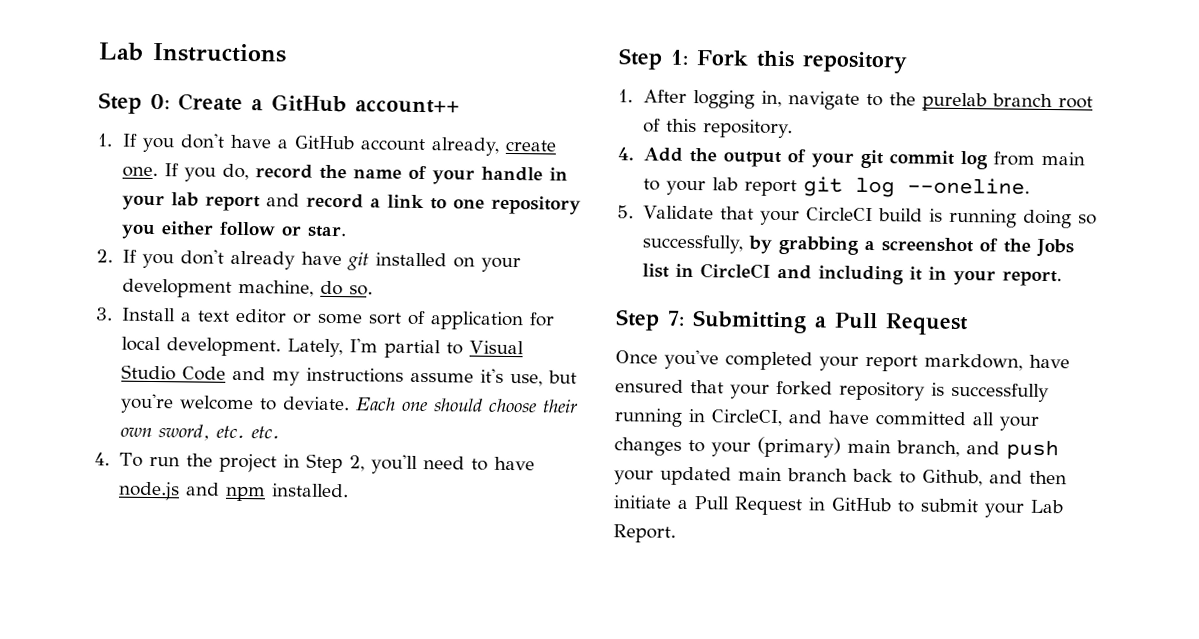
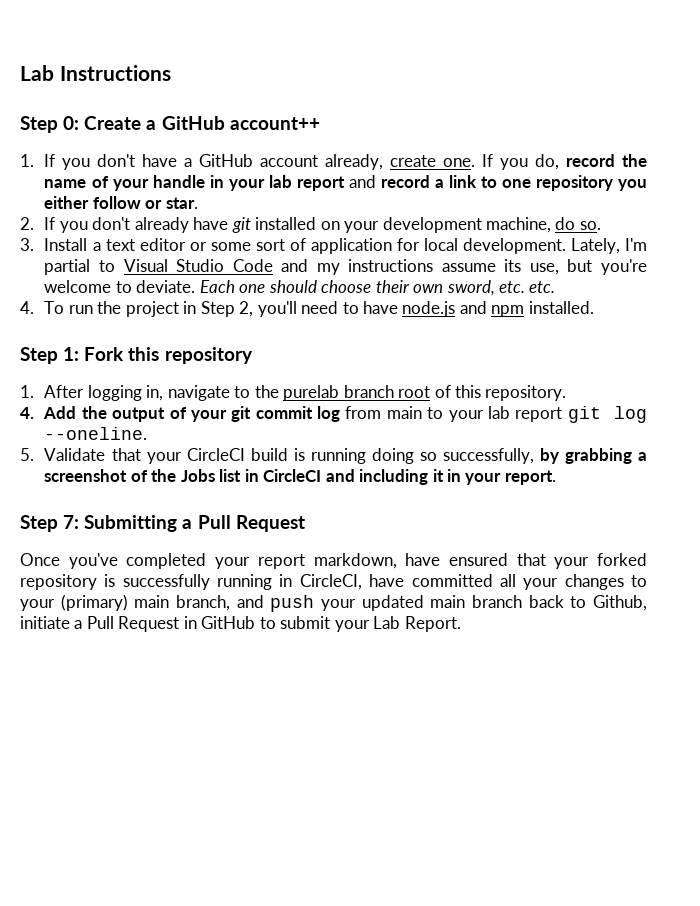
[479,368,504,383] it's -> [504,259,522,272] its
[788,410,822,424] and -> (362, 582) none
[989,470,1067,485] and then -> (647, 603) none

